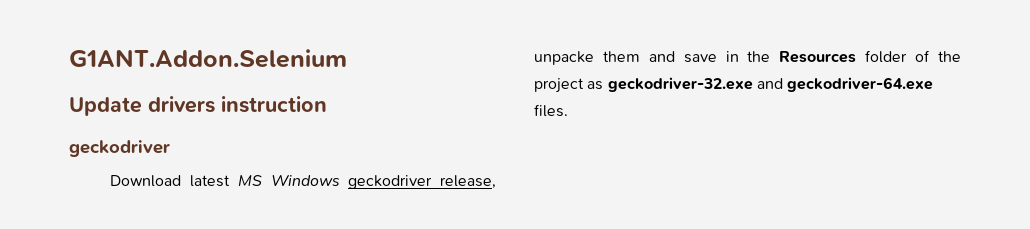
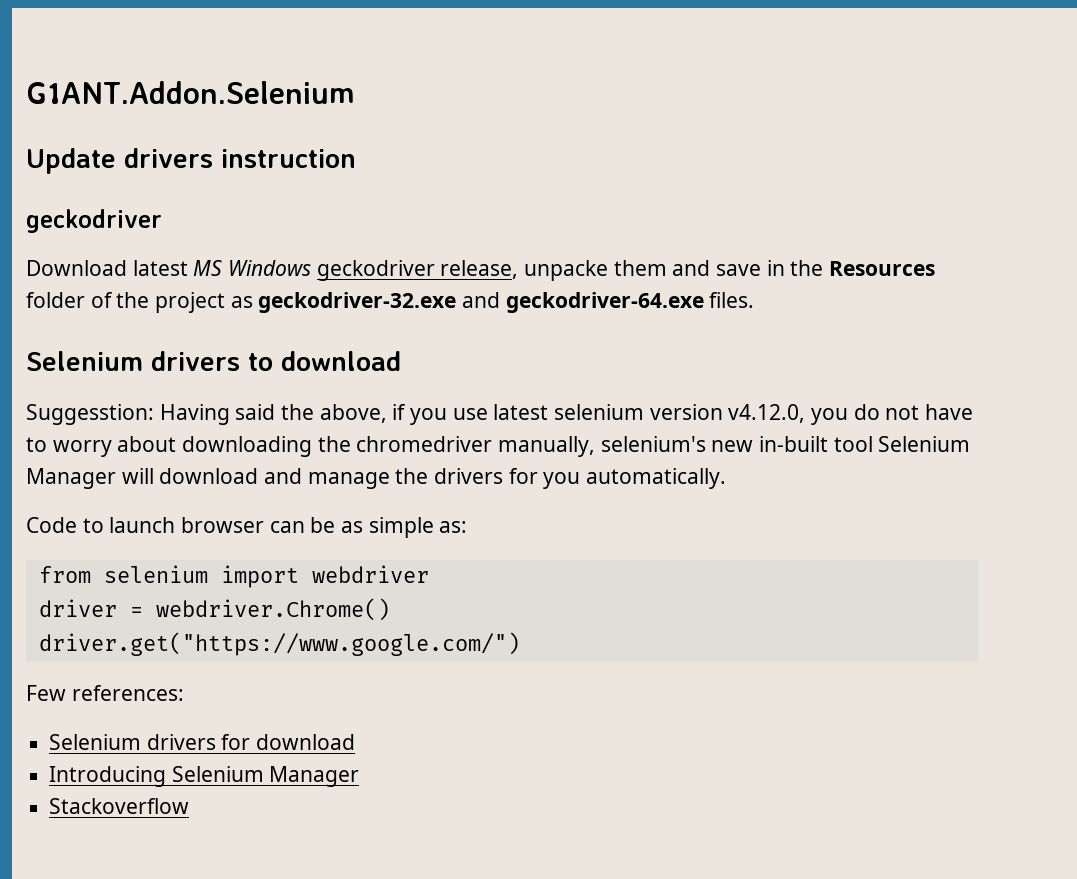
(568, 110) none -> [26,351,401,371] [26,404,974,425] [26,436,971,457] [26,468,727,489] [26,517,468,538] [38,565,429,588] [38,598,390,621] [38,632,520,656] [26,685,184,701] [49,734,356,750] [49,766,360,787] [49,798,190,814] // Selenium drivers to download // Suggesstion: Having said the above, if you use latest selenium version v4.12.0, you do not have to worry about downloading the chromedriver manually, selenium's new in-built tool Selenium Manager will download and manage the drivers for you automatically. // Code to launch browser can be as simple as: // from selenium import webdriver // driver = webdriver.Chrome() // driver.get("https://www.google.com/") // Few references: // Selenium drivers for download // Introducing Selenium Manager // Stackoverflow

